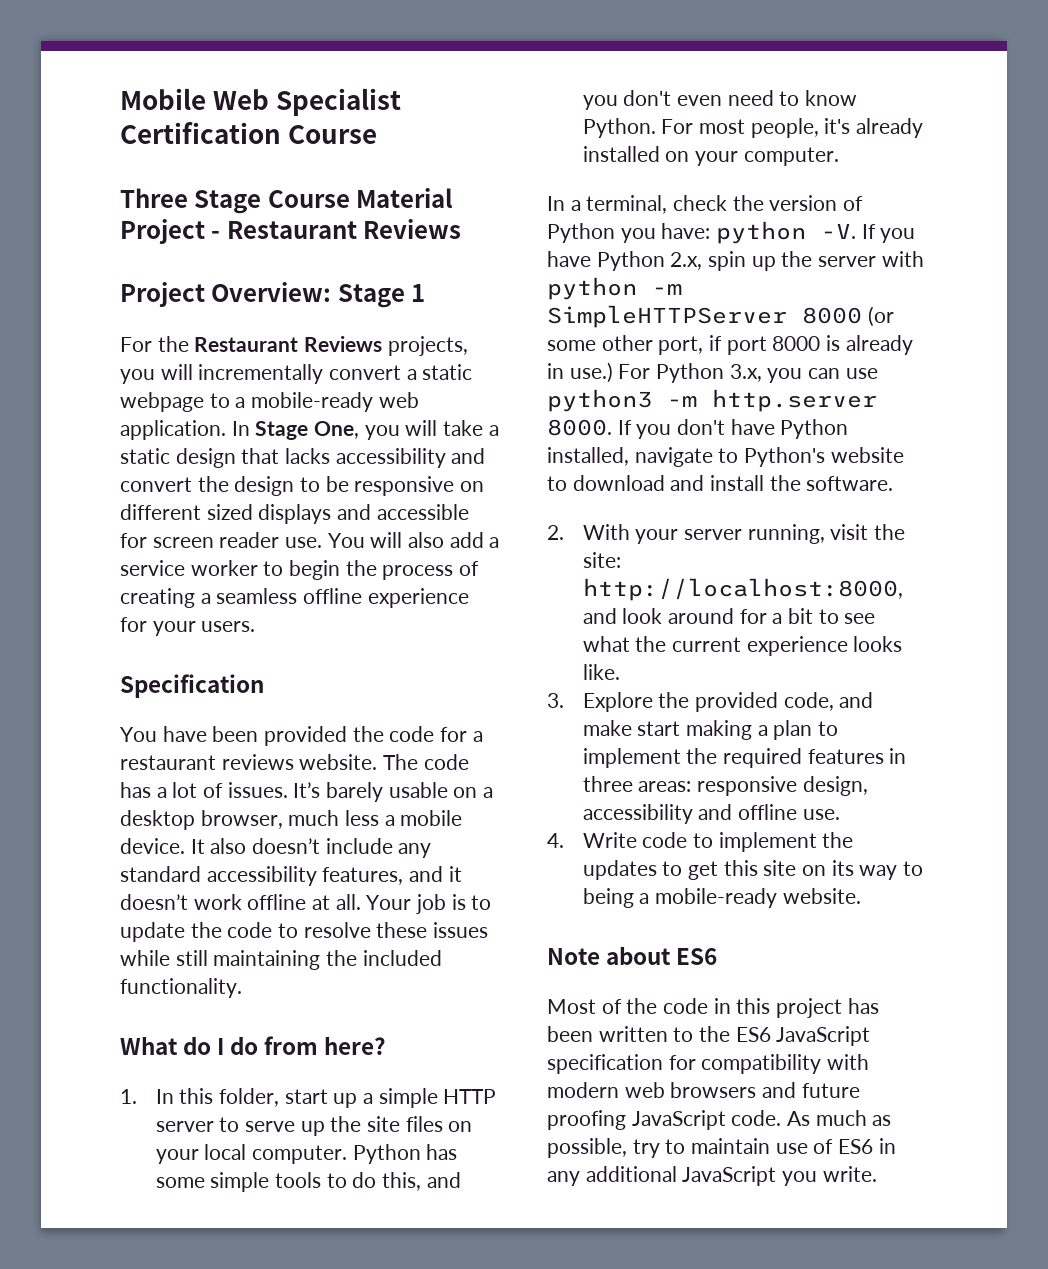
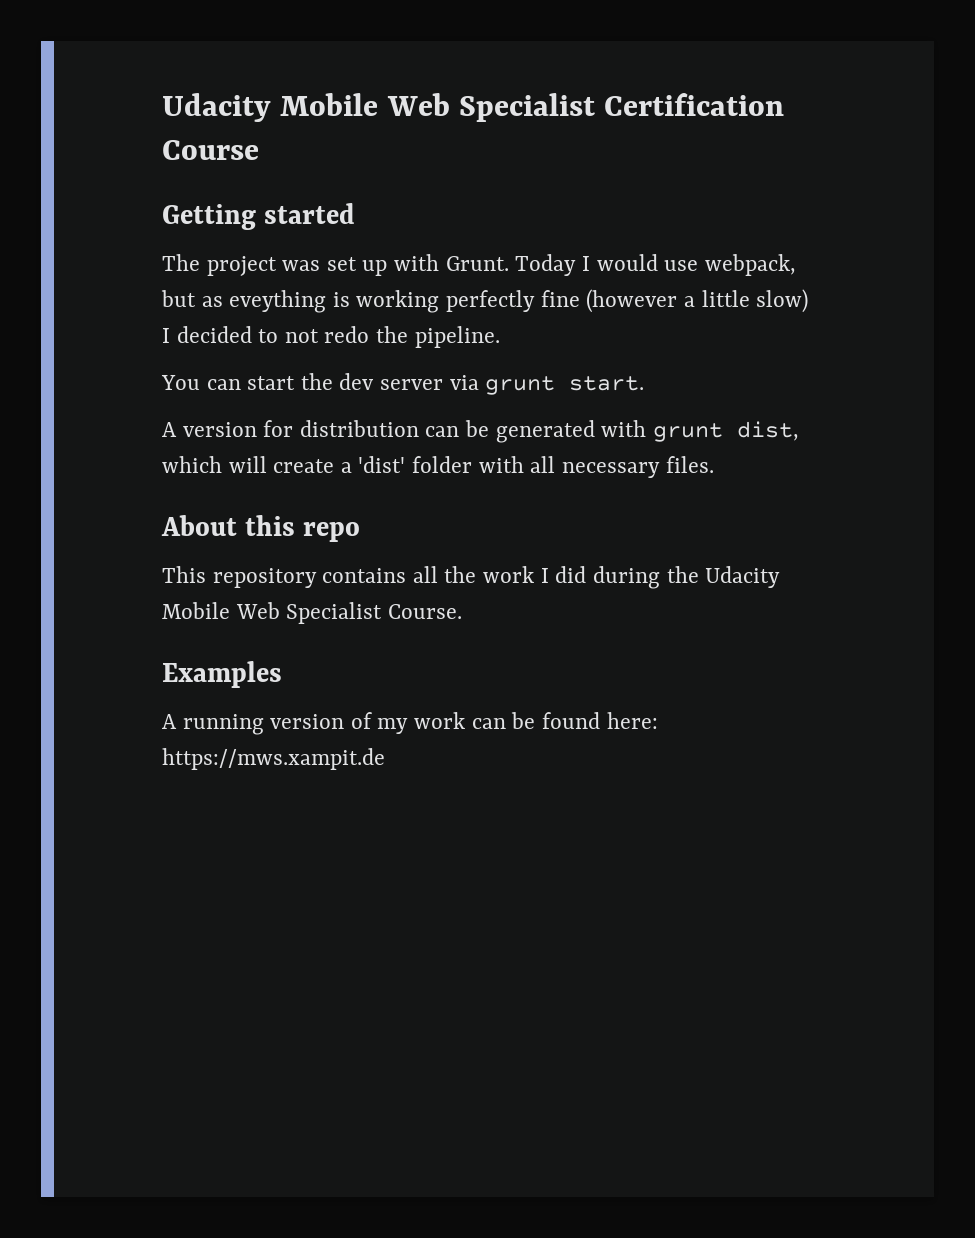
(120, 99) none -> [162,93,271,122] Udacity
[120,188,454,214] [120,219,462,244] [120,282,426,308] [120,336,468,356] [120,364,473,384] [120,392,419,412] [120,420,499,440] [120,448,486,468] [120,476,485,496] [120,504,469,524] [120,532,500,548] [120,560,480,580] [120,588,469,608] [120,617,256,636] [120,674,264,698] [120,726,483,746] [120,754,469,770] [120,782,494,802] [120,810,463,830] [120,838,432,858] [120,866,462,886] [120,894,492,914] [120,922,489,942] [120,950,442,970] [120,978,242,998] [120,1036,387,1055] [120,1088,497,1108] [155,1116,473,1136] [155,1144,458,1164] [155,1172,461,1192] [582,90,858,110] [582,118,924,138] [582,146,839,166] [547,195,864,214] [547,221,916,244] [547,251,924,271] [547,277,682,300] [547,305,894,328] [547,335,913,355] [547,362,878,383] [547,389,877,412] [547,419,849,439] [547,447,904,467] [547,475,894,491] [547,524,906,544] [582,552,621,568] [582,578,903,601] [582,608,876,624] [582,636,903,656] [582,664,620,680] [547,692,874,712] [582,720,839,740] [582,748,907,768] [582,776,868,796] [582,804,840,824] [547,832,854,852] [582,860,924,880] [582,888,861,908] [547,946,718,965] [547,998,879,1018] [547,1026,871,1046] [547,1054,870,1074] [547,1082,860,1098] [547,1110,892,1130] [547,1138,896,1158] [547,1166,877,1186] Three Stage Course Material Project - Restaurant Reviews // Project Overview: Stage 1 // For the Restaurant Reviews projects, you will incrementally convert a static webpage to a mobile-ready web application. In Stage One, you will take a static design that lacks accessibility and convert the design to be responsive on different sized displays and accessible for screen reader use. You will also add a service worker to begin the process of creating a seamless offline experience for your users. // Specification // You have been provided the code for a restaurant reviews website. The code has a lot of issues. It’s barely usable on a desktop browser, much less a mobile device. It also doesn’t include any standard accessibility features, and it doesn’t work offline at all. Your job is to update the code to resolve these issues while still maintaining the included functionality. // What do I do from here? // 1. In this folder, start up a simple HTTP server to serve up the site files on your local computer. Python has some simple tools to do this, and you don't even need to know Python. For most people, it's already installed on your computer. // In a terminal, check the version of Python you have: python -V. If you have Python 2.x, spin up the server with python -m SimpleHTTPServer 8000 (or some other port, if port 8000 is already in use.) For Python 3.x, you can use python3 -m http.server 8000. If you don't have Python installed, navigate to Python's website to download and install the software. // 2. With your server running, visit the site: http://localhost:8000, and look around for a bit to see what the current experience looks like. // 3. Explore the provided code, and make start making a plan to implement the required features in three areas: responsive design, accessibility and offline use. // 4. Write code to implement the updates to get this site on its way to being a mobile-ready website. // Note about ES6 // Most of the code in this project has been written to the ES6 JavaScript specification for compatibility with modern web browsers and future proofing JavaScript code. As much as possible, try to maintain use of ES6 in any additional JavaScript you write. -> [162,203,356,230] [162,254,796,276] [161,289,809,313] [162,326,500,348] [161,373,645,395] [162,420,799,443] [162,456,714,478] [161,515,361,542] [162,566,781,589] [162,602,462,624] [162,661,282,688] [162,712,658,735] [162,748,385,770] Getting started // The project was set up with Grunt. Today I would use webpack, but as eveything is working perfectly fine (however a little slow) I decided to not redo the pipeline. // You can start the dev server via grunt start. // A version for distribution can be generated with grunt dist, which will create a 'dist' folder with all necessary files. // About this repo // This repository contains all the work I did during the Udacity Mobile Web Specialist Course. // Examples // A running version of my work can be found here: https://mws.xampit.de

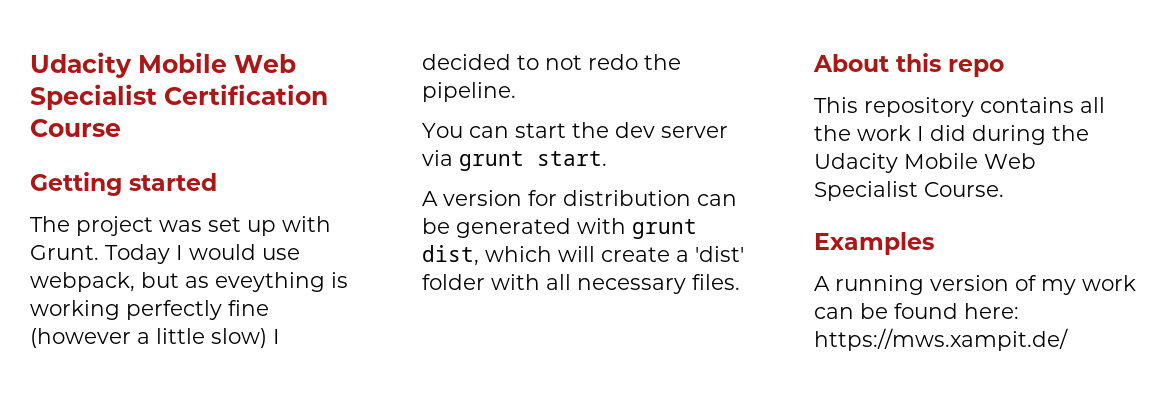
[162,748,385,770] https://mws.xampit.de -> [814,328,1068,351] https://mws.xampit.de/

